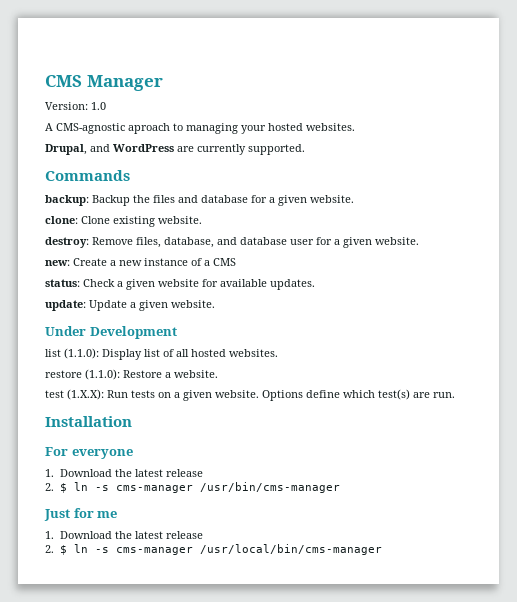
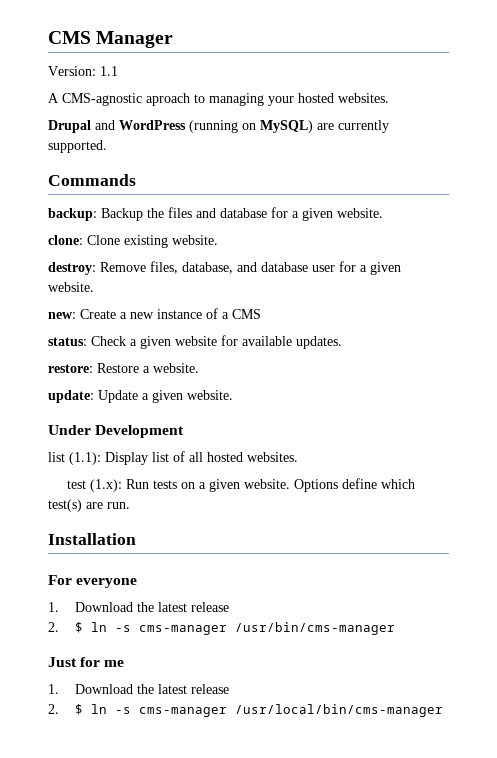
[91,102,106,110] 1.0 -> [100,66,118,76] 1.1
[45,144,87,155] Drupal, -> [48,120,91,133] Drupal
(174, 148) none -> [189,120,313,133] (running on MySQL)
(315, 284) none -> [48,363,199,373] // restore: Restore a website.
[64,348,99,359] (1.1.0): -> [69,452,101,465] (1.1):
[45,369,218,380] // restore (1.1.0): Restore a website. -> (298, 457) none
[67,389,104,400] (1.X.X): -> [90,479,123,492] (1.x):

